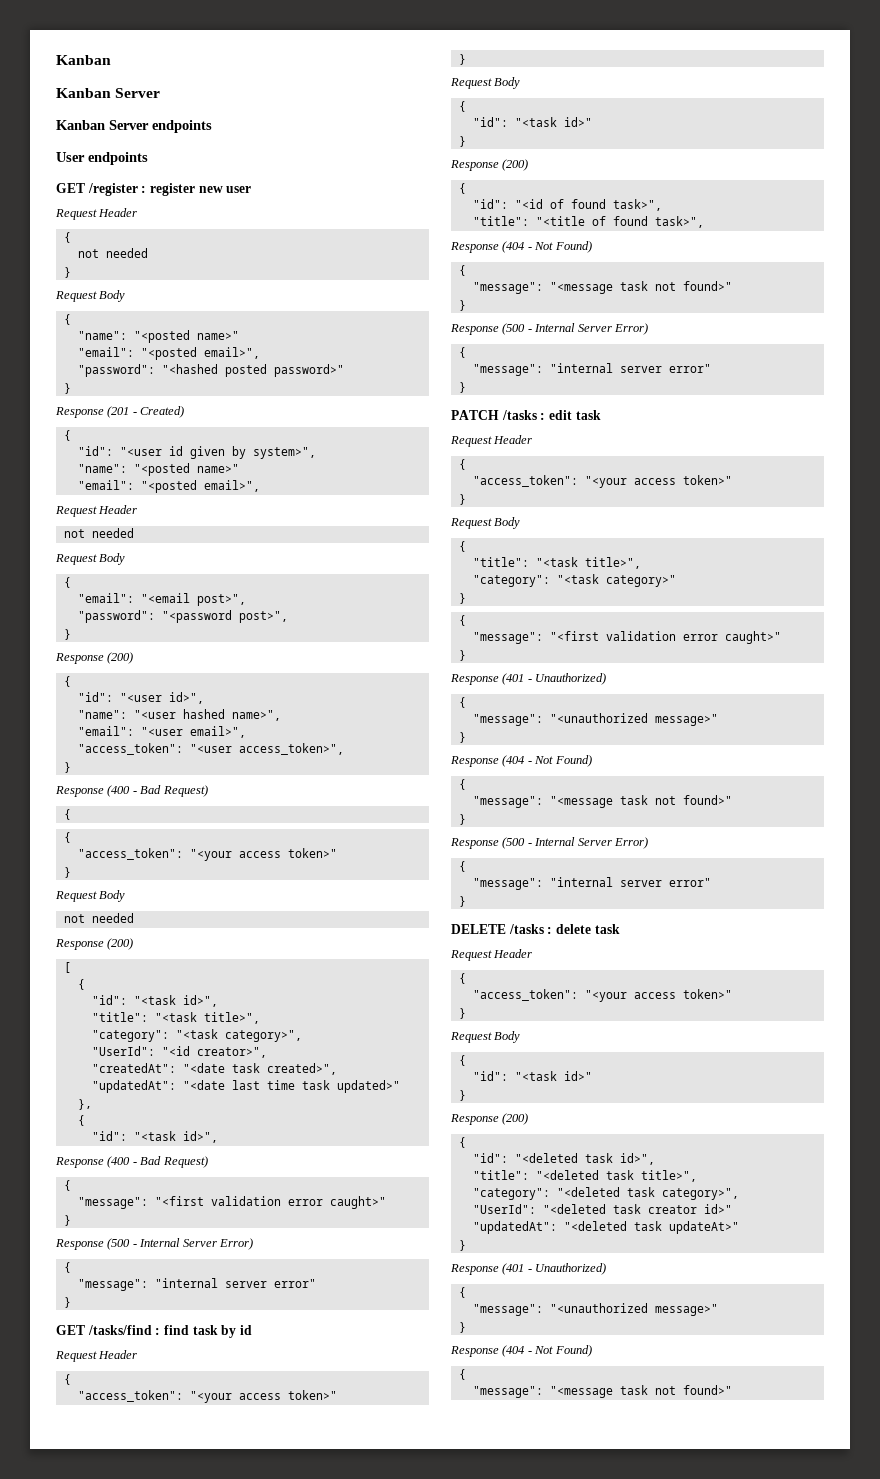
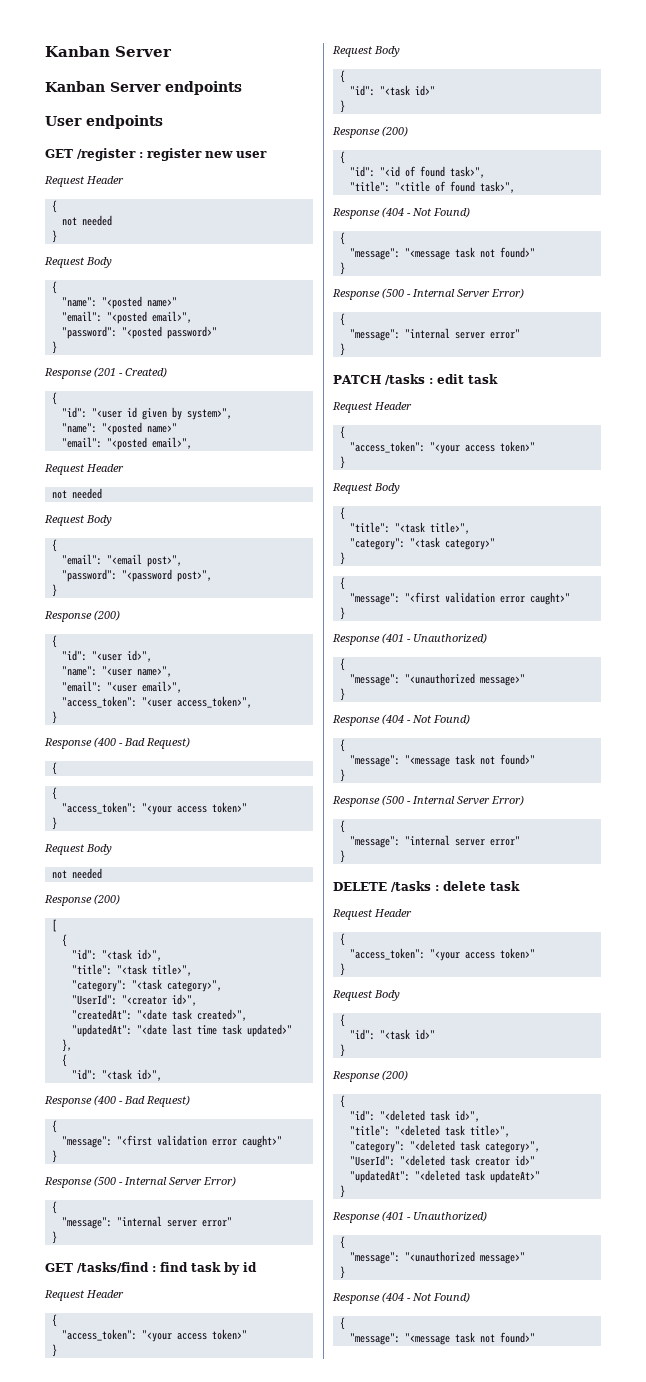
[56,55,111,65] [56,88,111,98] Kanban // Kanban -> [45,46,110,57] Kanban
[161,364,267,377] "<hashed posted -> [121,326,162,339] "<posted
[182,709,225,719] hashed -> (132, 671) none
[161,1046,267,1058] "<id creator>", -> [121,994,197,1006] "<creator id>",

